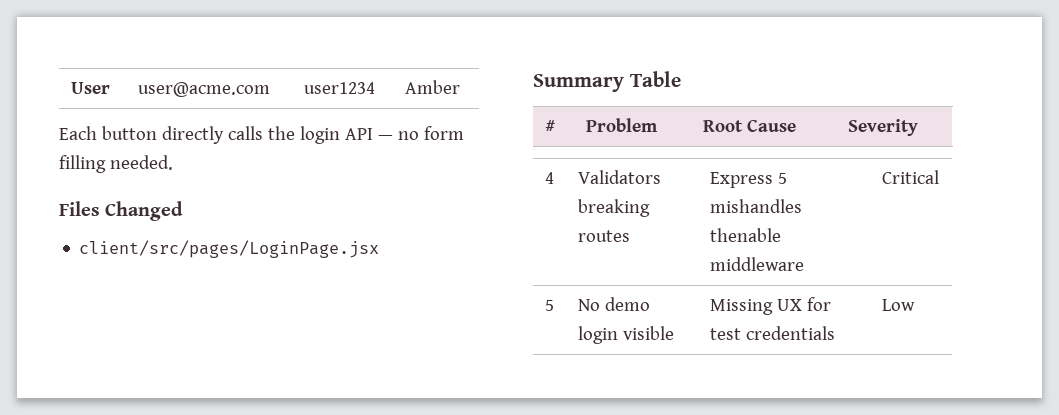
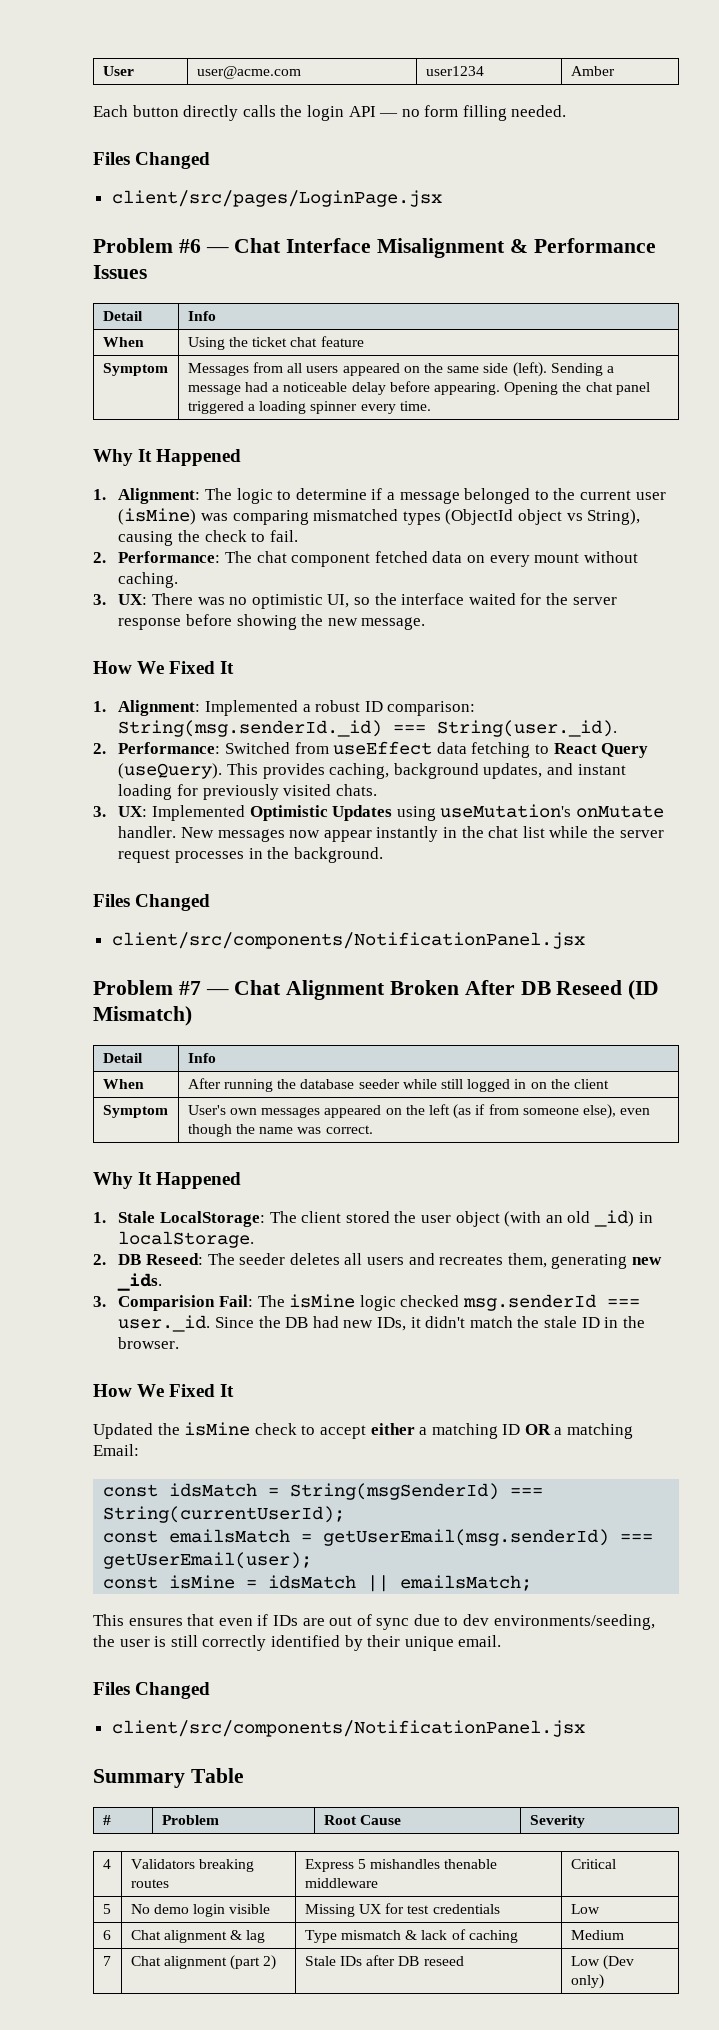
(380, 249) none -> [93,238,656,258] [93,265,147,279] [102,311,143,321] [187,311,216,321] [102,337,144,347] [187,336,364,350] [102,363,168,376] [187,362,614,377] [187,381,650,395] [187,401,431,414] [93,449,242,466] [93,488,666,504] [118,508,641,525] [118,530,298,546] [93,551,638,567] [118,572,179,588] [93,593,617,609] [118,614,426,630] [93,661,235,674] [93,700,476,716] [118,720,618,737] [93,741,649,758] [118,763,626,779] [118,784,377,800] [93,804,664,821] [118,826,664,842] [118,847,383,863] [93,894,211,911] [111,932,585,949] [93,980,660,1000] [93,1006,192,1026] [102,1053,143,1063] [187,1053,216,1063] [102,1079,144,1089] [187,1078,609,1092] [102,1105,168,1118] [187,1104,651,1119] [187,1124,373,1137] [93,1172,242,1189] [93,1210,653,1227] [118,1231,255,1248] [93,1253,662,1269] [117,1273,163,1291] [93,1294,640,1311] [118,1315,645,1332] [118,1337,180,1349] [93,1384,235,1397] [93,1422,634,1439] [93,1444,139,1456] [103,1483,544,1500] [103,1506,346,1523] [103,1529,654,1546] [103,1552,313,1569] [103,1575,533,1592] [93,1614,655,1630] [93,1635,502,1651] [93,1682,211,1699] [111,1720,585,1737] // Problem #6 — Chat Interface Misalignment & Performance Issues // Detail | Info // When | Using the ticket chat feature // Symptom | Messages from all users appeared on the same side (left). Sending a message had a noticeable delay before appearing. Opening the chat panel triggered a loading spinner every time. // Why It Happened // 1. Alignment: The logic to determine if a message belonged to the current user (isMine) was comparing mismatched types (ObjectId object vs String), causing the check to fail. // 2. Performance: The chat component fetched data on every mount without caching. // 3. UX: There was no optimistic UI, so the interface waited for the server response before showing the new message. // How We Fixed It // 1. Alignment: Implemented a robust ID comparison: String(msg.senderId._id) === String(user._id). // 2. Performance: Switched from useEffect data fetching to React Query (useQuery). This provides caching, background updates, and instant loading for previously visited chats. // 3. UX: Implemented Optimistic Updates using useMutation's onMutate handler. New messages now appear instantly in the chat list while the server request processes in the background. // Files Changed // client/src/components/NotificationPanel.jsx // Problem #7 — Chat Alignment Broken After DB Reseed (ID Mismatch) // Detail | Info // When | After running the database seeder while still logged in on the client // Symptom | User's own messages appeared on the left (as if from someone else), even though the name was correct. // Why It Happened // 1. Stale LocalStorage: The client stored the user object (with an old _id) in localStorage. // 2. DB Reseed: The seeder deletes all users and recreates them, generating new _ids. // 3. Comparision Fail: The isMine logic checked msg.senderId === user._id. Since the DB had new IDs, it didn't match the stale ID in the browser. // How We Fixed It // Updated the isMine check to accept either a matching ID OR a matching Email: // const idsMatch = String(msgSenderId) === String(currentUserId); // const emailsMatch = getUserEmail(msg.senderId) === getUserEmail(user); // const isMine = idsMatch || emailsMatch; // This ensures that even if IDs are out of sync due to dev environments/seeding, the user is still correctly identified by their unique email. // Files Changed // client/src/components/NotificationPanel.jsx
(915, 305) none -> [102,1930,111,1940] [130,1930,266,1943] [304,1929,518,1943] [570,1930,624,1940] [102,1956,111,1966] [130,1955,277,1970] [304,1955,464,1966] [570,1955,635,1970] [570,1974,604,1989] // 6 | Chat alignment & lag | Type mismatch & lack of caching | Medium // 7 | Chat alignment (part 2) | Stale IDs after DB reseed | Low (Dev only)

